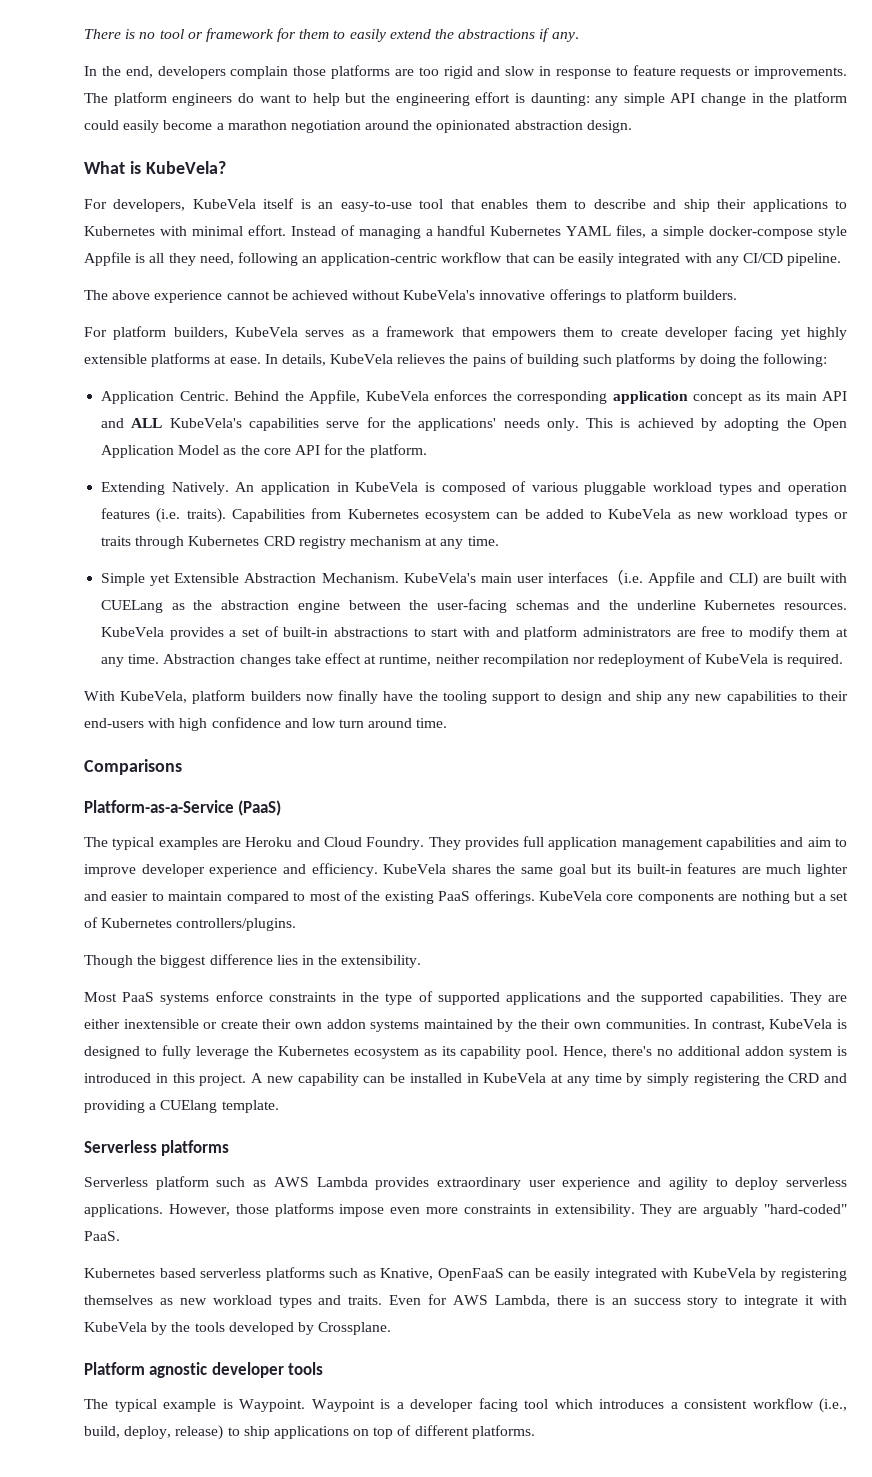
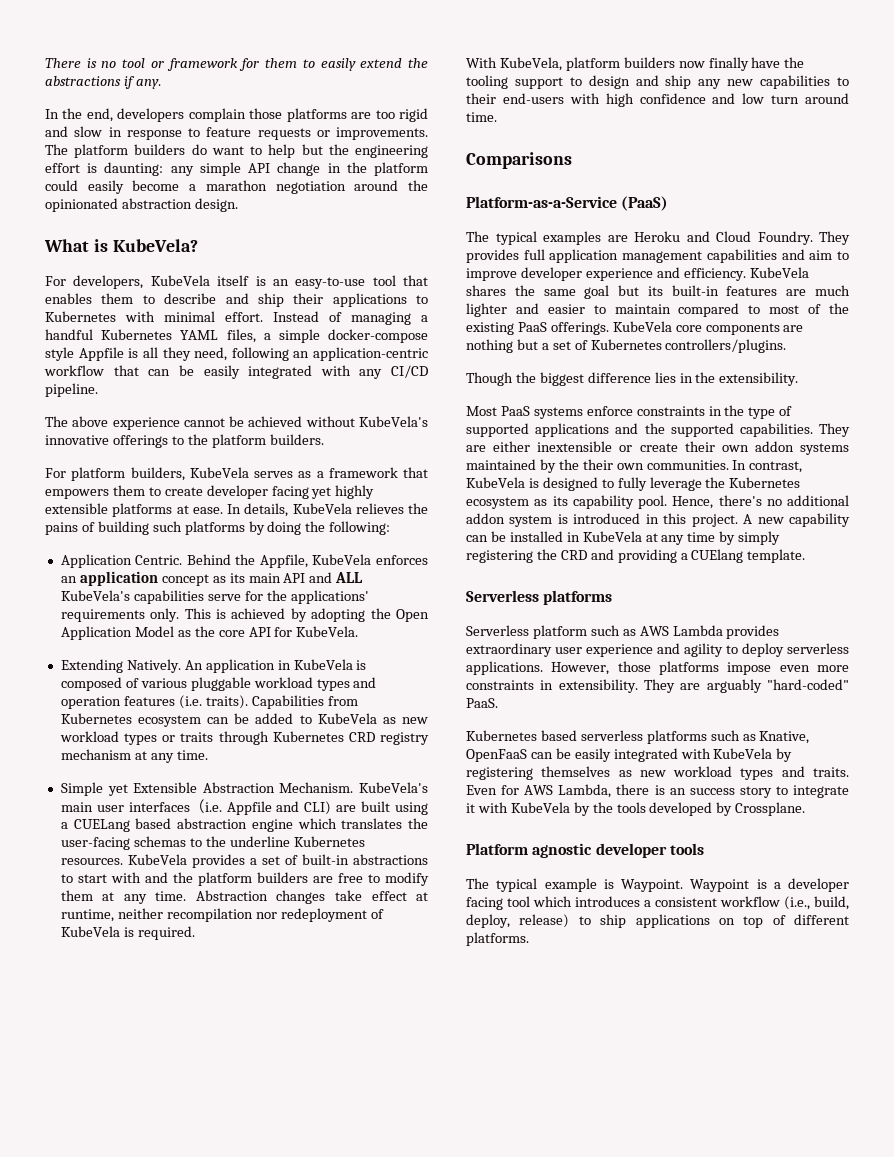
[172,93,233,106] engineers -> [134,144,186,155] builders
(622, 295) none -> [187,434,208,445] the
[492,391,608,404] the corresponding -> [60,576,77,583] an
[503,418,540,428] needs -> [60,609,145,622] requirements
[346,444,427,458] the platform. -> [296,626,359,637] KubeVela.
[820,573,848,583] [101,600,401,613] with CUELang as the abstraction engine between -> [395,802,429,815] [60,818,403,832] using a CUELang based abstraction engine which translates
[577,600,601,610] and -> [189,838,202,847] to
[524,626,672,640] platform administrators -> [172,872,308,886] the platform builders

